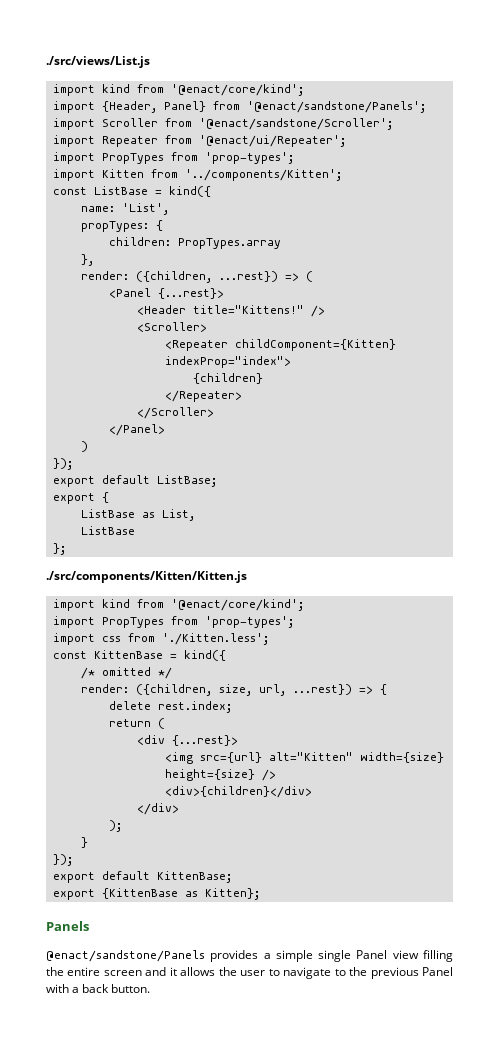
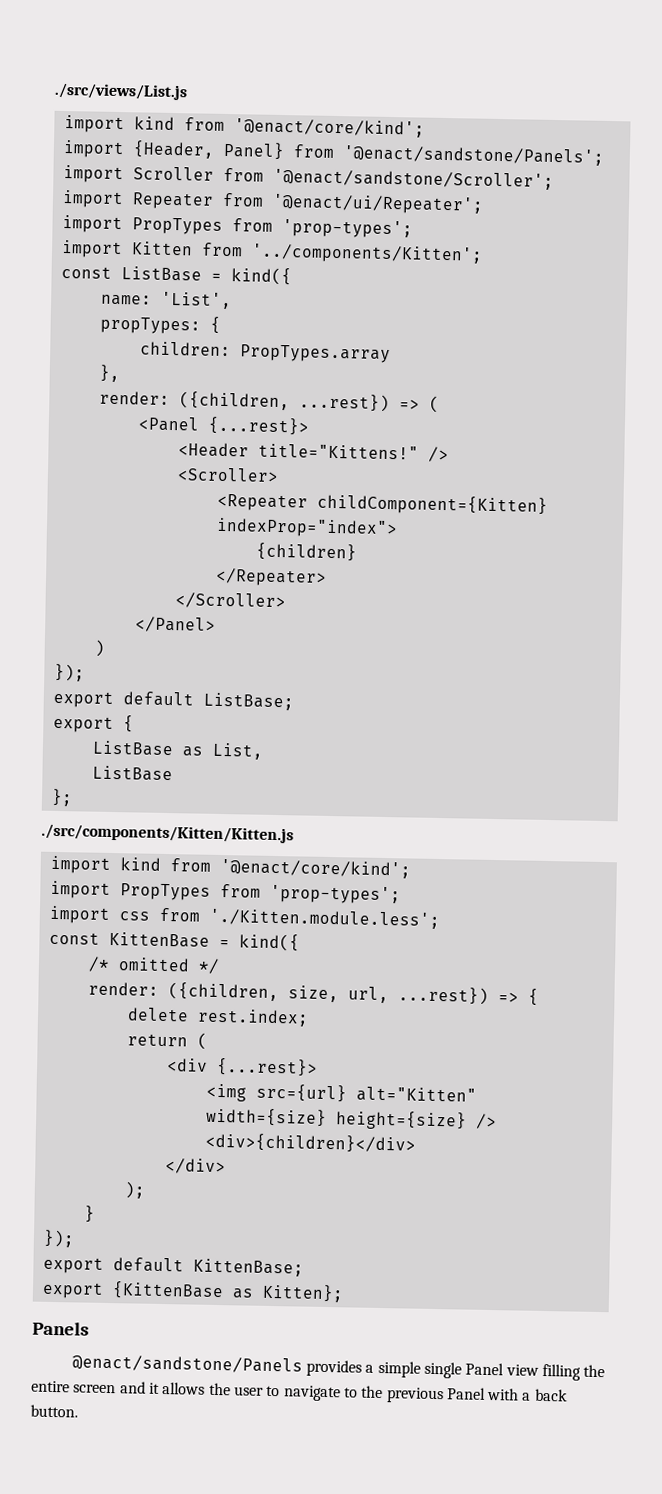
[161,633,269,645] './Kitten.less'; -> [208,908,440,930] './Kitten.module.less';

